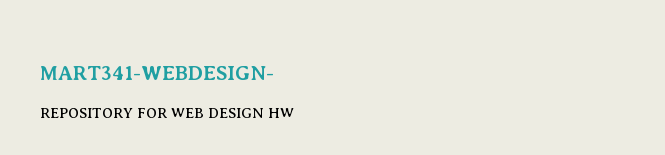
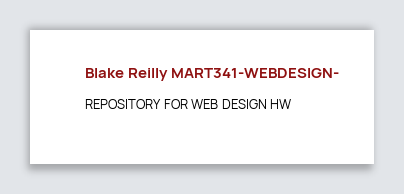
(40, 73) none -> [85,68,169,81] Blake Reilly

